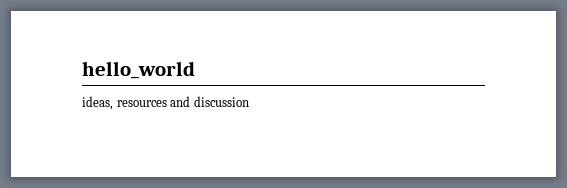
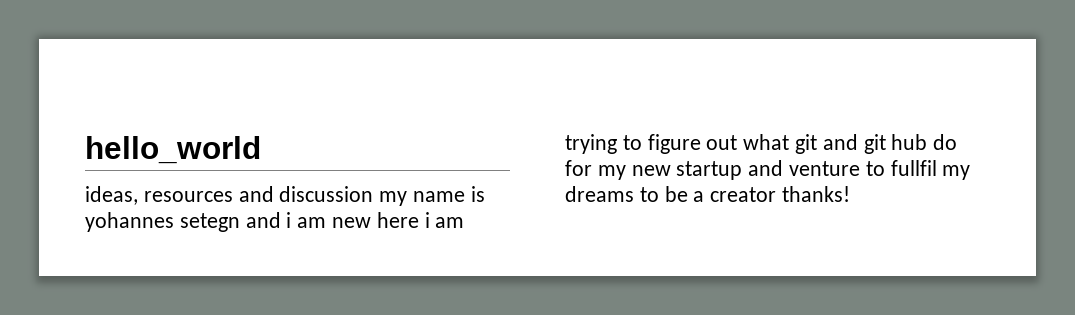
(249, 101) none -> [379,186,485,206] [85,212,465,232] [565,134,958,154] [565,160,971,180] [565,186,851,202] my name is yohannes setegn and i am new here i am trying to figure out what git and git hub do for my new startup and venture to fullfil my dreams to be a creator thanks!

